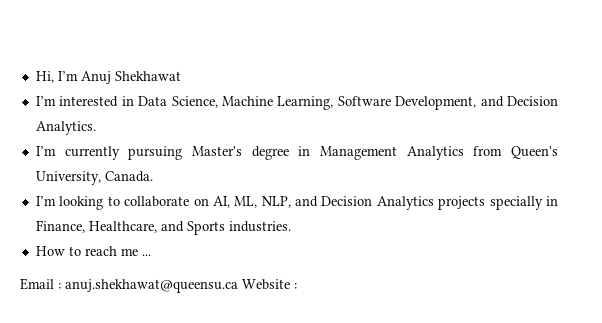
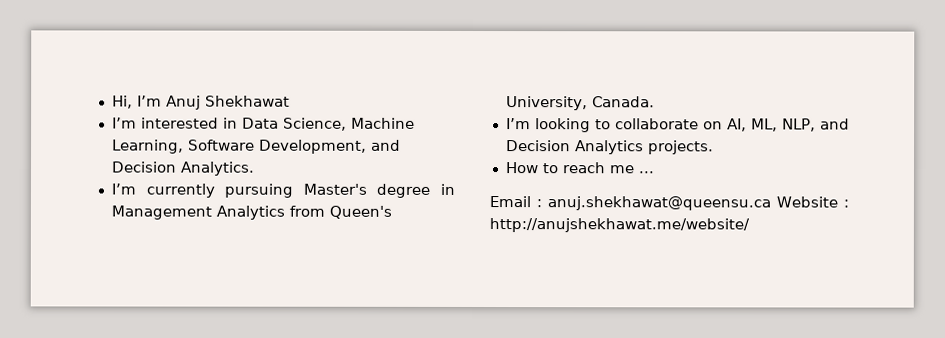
[438,196,558,210] [35,220,291,235] projects specially in Finance, Healthcare, and Sports industries. -> [647,140,714,155] projects.
(297, 286) none -> [489,218,750,233] http://anujshekhawat.me/website/

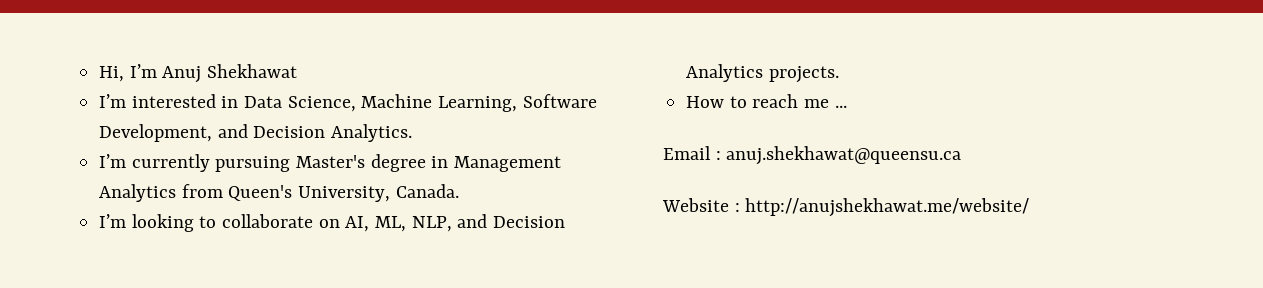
(771, 203) none -> (962, 155) //

